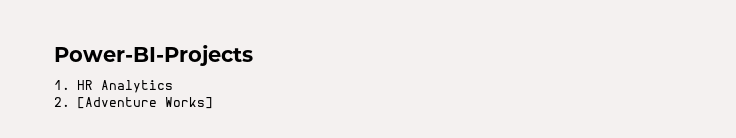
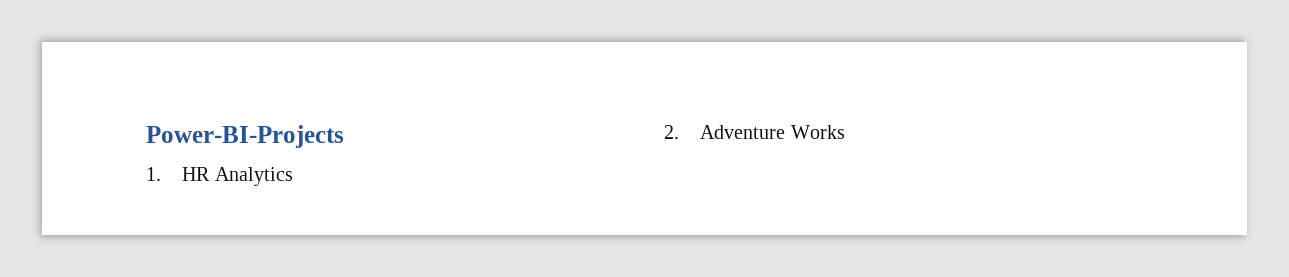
[76,97,213,109] [Adventure Works] -> [700,125,845,139] Adventure Works

